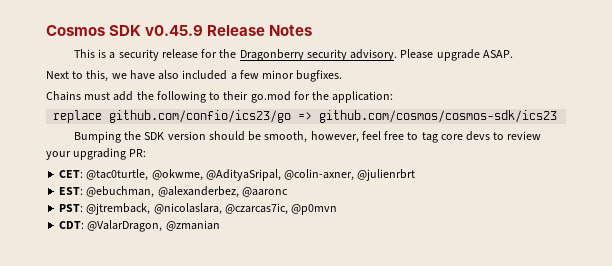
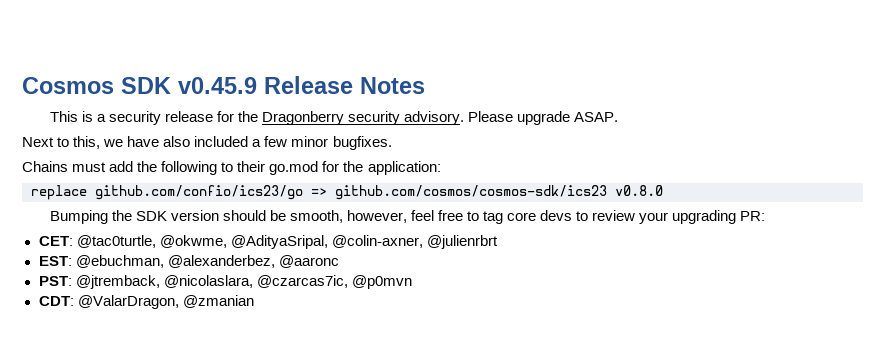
(558, 116) none -> [615,185,663,196] v0.8.0

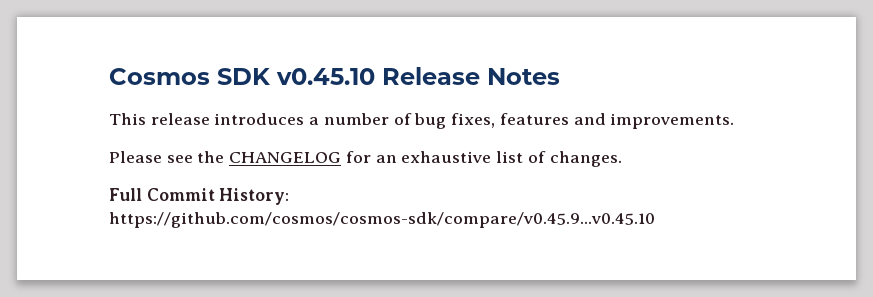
[178,77,257,94] v0.45.9 -> [276,68,375,85] v0.45.10
[81,111,619,125] [22,136,392,150] [22,161,441,175] [31,185,663,200] [49,210,766,224] [38,235,498,249] [38,255,339,268] [38,275,412,289] [38,295,254,309] is a security release for the Dragonberry security advisory. Please upgrade ASAP. // Next to this, we have also included a few minor bugfixes. // Chains must add the following to their go.mod for the application: // replace github.com/confio/ics23/go => github.com/cosmos/cosmos-sdk/ics23 v0.8.0 // Bumping the SDK version should be smooth, however, feel free to tag core devs to review your upgrading PR: // CET: @tac0turtle, @okwme, @AdityaSripal, @colin-axner, @julienrbrt // EST: @ebuchman, @alexanderbez, @aaronc // PST: @jtremback, @nicolaslara, @czarcas7ic, @p0mvn // CDT: @ValarDragon, @zmanian -> [150,113,735,129] [109,151,622,167] [109,188,290,205] [109,212,655,228] release introduces a number of bug fixes, features and improvements. // Please see the CHANGELOG for an exhaustive list of changes. // Full Commit History: https://github.com/cosmos/cosmos-sdk/compare/v0.45.9...v0.45.10

